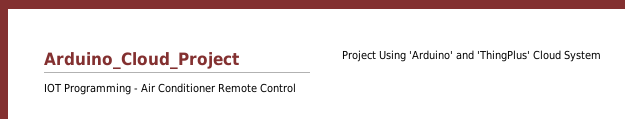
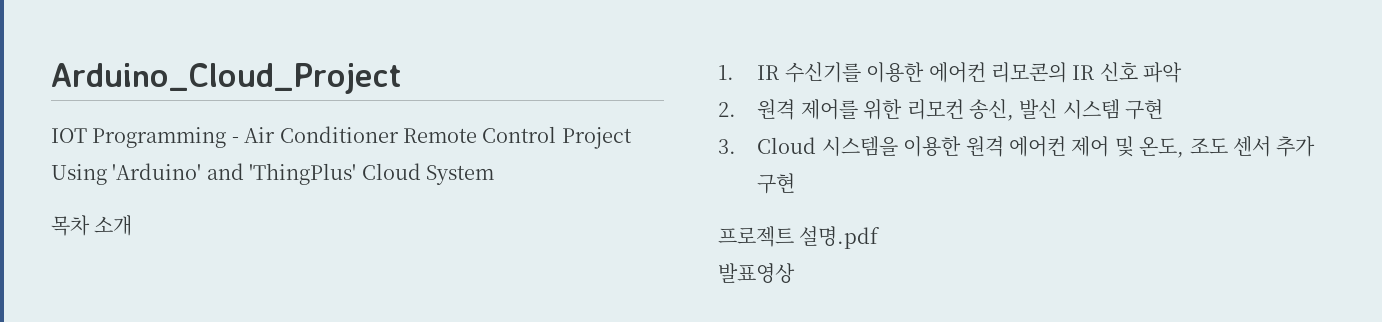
(601, 56) none -> [51,215,133,236] [718,62,1183,83] [718,99,1164,121] [718,136,1316,158] [757,173,796,194] [718,226,881,249] [718,263,795,283] // 목차 소개 // 1. IR 수신기를 이용한 에어컨 리모콘의 IR 신호 파악 // 2. 원격 제어를 위한 리모컨 송신, 발신 시스템 구현 // 3. Cloud 시스템을 이용한 원격 에어컨 제어 및 온도, 조도 센서 추가 구현 // 프로젝트 설명.pdf // 발표영상

